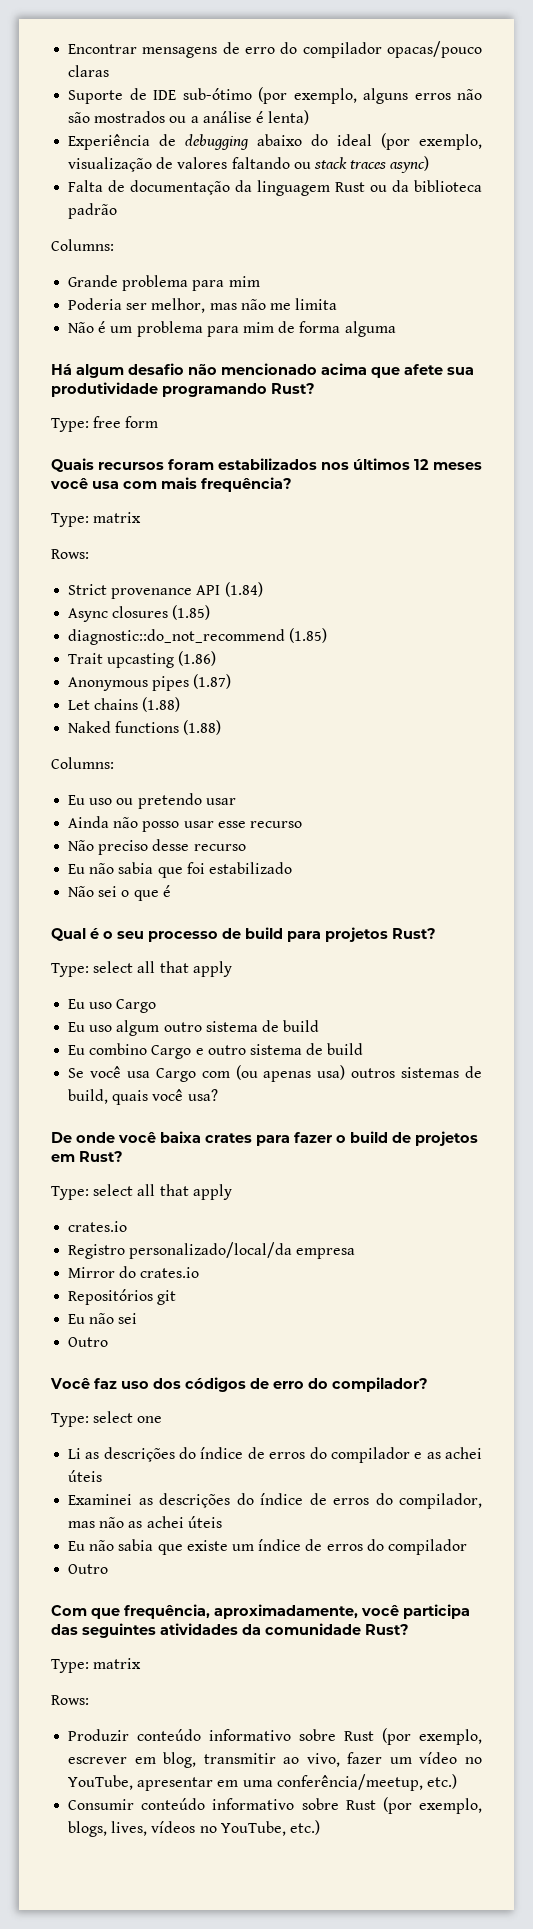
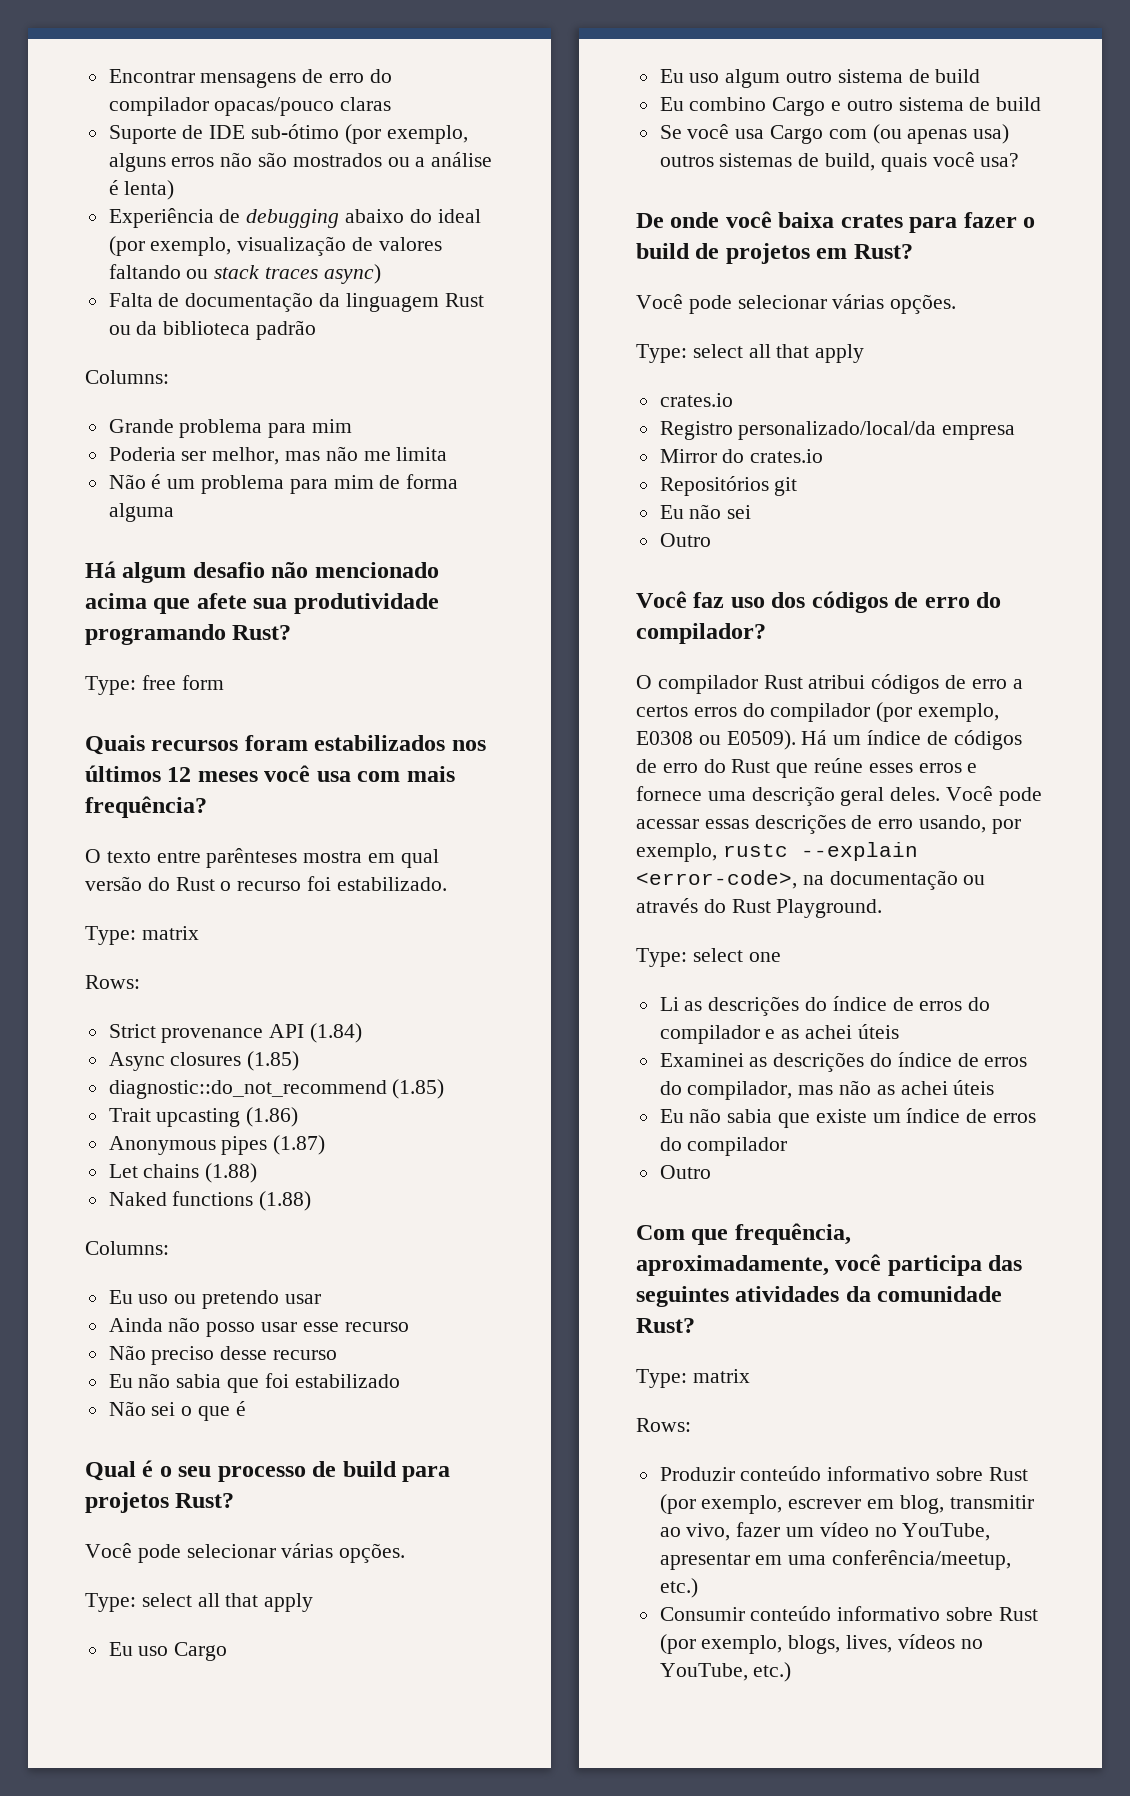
(292, 484) none -> [85,848,439,868] [85,876,447,891] // O texto entre parênteses mostra em qual versão do Rust o recurso foi estabilizado.
(436, 933) none -> [85,1543,406,1563] // Você pode selecionar várias opções.
(123, 1156) none -> [636,294,957,314] // Você pode selecionar várias opções.
(428, 1384) none -> [636,674,1023,694] [636,702,1000,722] [636,730,1022,750] [636,758,978,778] [636,786,1042,806] [636,814,1021,834] [636,842,918,862] [636,870,986,890] [636,898,883,918] // O compilador Rust atribui códigos de erro a certos erros do compilador (por exemplo, E0308 ou E0509). Há um índice de códigos de erro do Rust que reúne esses erros e fornece uma descrição geral deles. Você pode acessar essas descrições de erro usando, por exemplo, rustc --explain <error-code>, na documentação ou através do Rust Playground.

